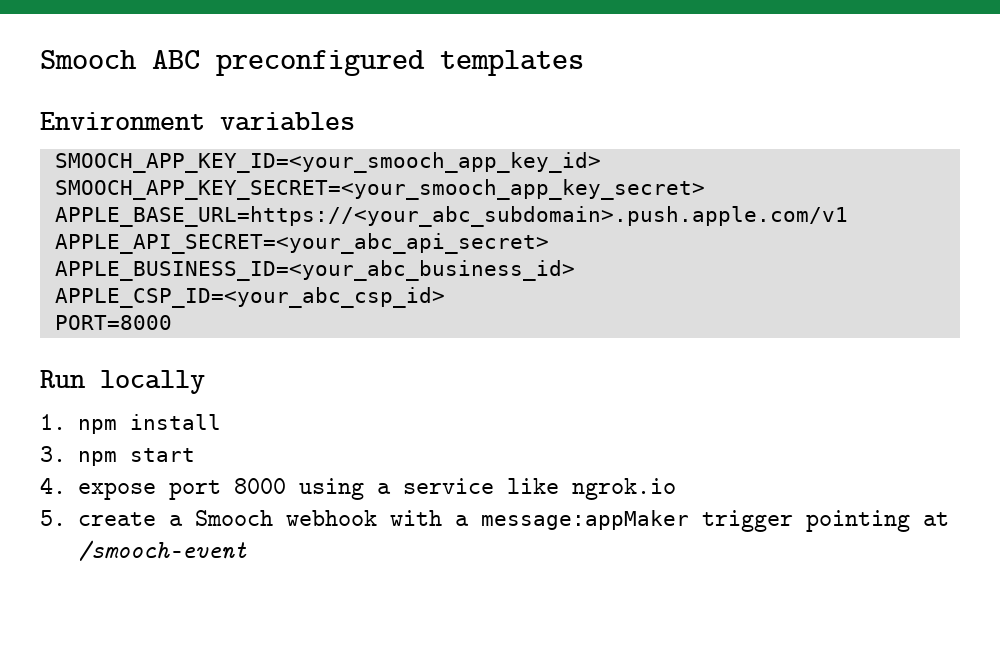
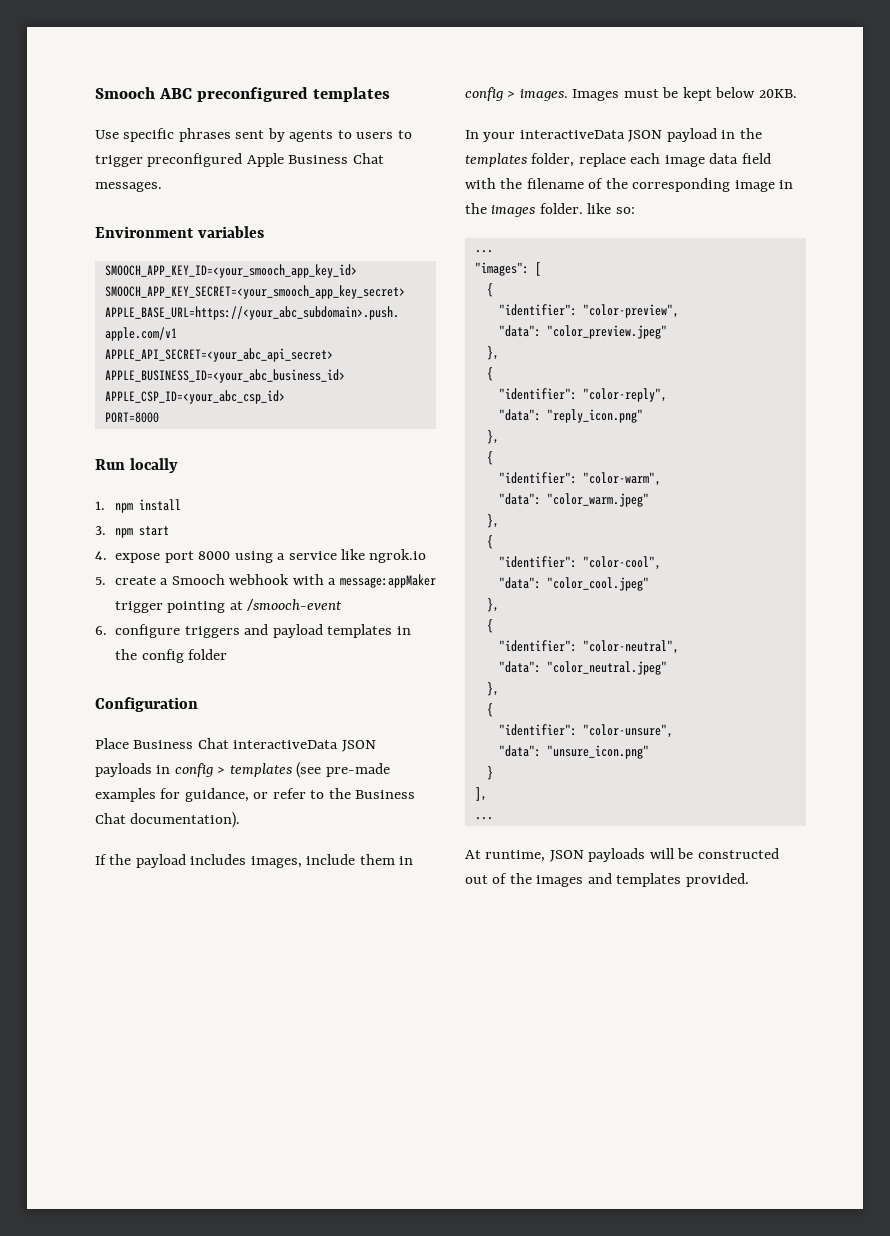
(584, 63) none -> [95,128,412,142] [95,153,384,167] [95,182,162,192] // Use specific phrases sent by agents to users to trigger preconfigured Apple Business Chat messages.
(248, 550) none -> [95,624,411,638] [115,649,228,663] [95,697,198,712] [95,738,376,752] [95,762,390,778] [95,788,416,802] [95,812,241,828] [95,854,414,868] [465,87,797,101] [465,128,762,142] [465,153,771,167] [465,178,794,192] [465,203,635,217] [474,250,493,253] [474,262,541,276] [486,283,493,297] [498,304,679,318] [498,325,667,339] [486,346,499,360] [486,367,493,381] [498,388,667,402] [498,409,643,423] [486,430,499,444] [486,451,493,465] [498,472,661,486] [498,493,649,507] [486,514,499,528] [486,535,493,549] [498,556,661,570] [498,577,649,591] [486,598,499,612] [486,619,493,633] [498,640,679,654] [498,661,667,675] [486,682,499,696] [486,703,493,717] [498,724,673,738] [498,745,649,759] [486,766,493,780] [474,787,487,801] [474,817,493,820] [465,848,779,862] [465,873,749,887] // 6. configure triggers and payload templates in the config folder // Configuration // Place Business Chat interactiveData JSON payloads in config > templates (see pre-made examples for guidance, or refer to the Business Chat documentation). // If the payload includes images, include them in config > images. Images must be kept below 20KB. // In your interactiveData JSON payload in the templates folder, replace each image data field with the filename of the corresponding image in the images folder. like so: // ... // "images": [ // { // "identifier": "color-preview", // "data": "color_preview.jpeg" // }, // { // "identifier": "color-reply", // "data": "reply_icon.png" // }, // { // "identifier": "color-warm", // "data": "color_warm.jpeg" // }, // { // "identifier": "color-cool", // "data": "color_cool.jpeg" // }, // { // "identifier": "color-neutral", // "data": "color_neutral.jpeg" // }, // { // "identifier": "color-unsure", // "data": "unsure_icon.png" // } // ], // ... // At runtime, JSON payloads will be constructed out of the images and templates provided.

